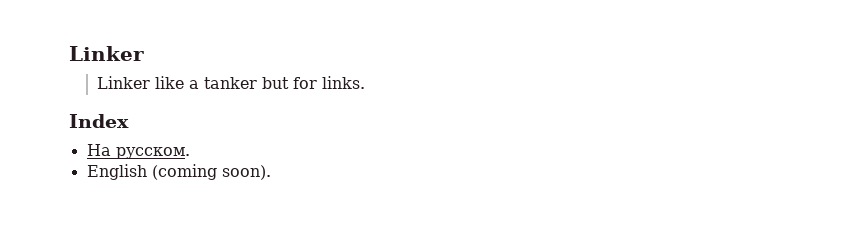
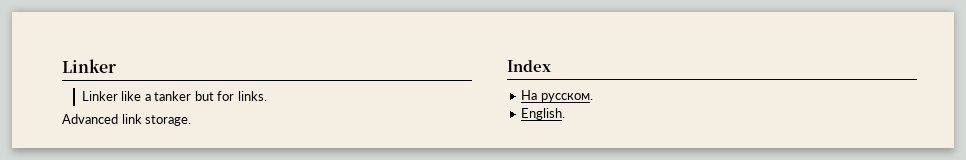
(366, 82) none -> [62,114,192,126] // Advanced link storage.
[86,164,271,180] English (coming soon). -> [521,108,566,120] English.

